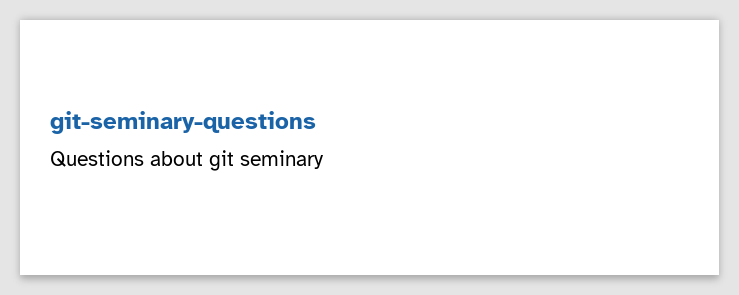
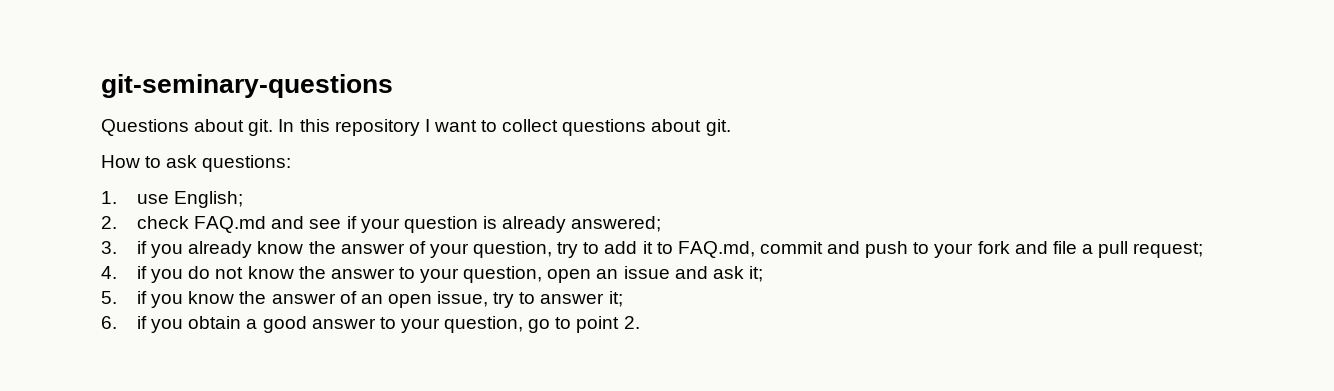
[209,150,324,171] git seminary -> [248,119,731,136] [101,155,292,172] [101,191,244,208] [101,216,662,233] [101,241,1204,258] [101,266,763,283] [101,291,623,308] [101,316,640,333] git. In this repository I want to collect questions about git. // How to ask questions: // 1. use English; // 2. check FAQ.md and see if your question is already answered; // 3. if you already know the answer of your question, try to add it to FAQ.md, commit and push to your fork and file a pull request; // 4. if you do not know the answer to your question, open an issue and ask it; // 5. if you know the answer of an open issue, try to answer it; // 6. if you obtain a good answer to your question, go to point 2.

